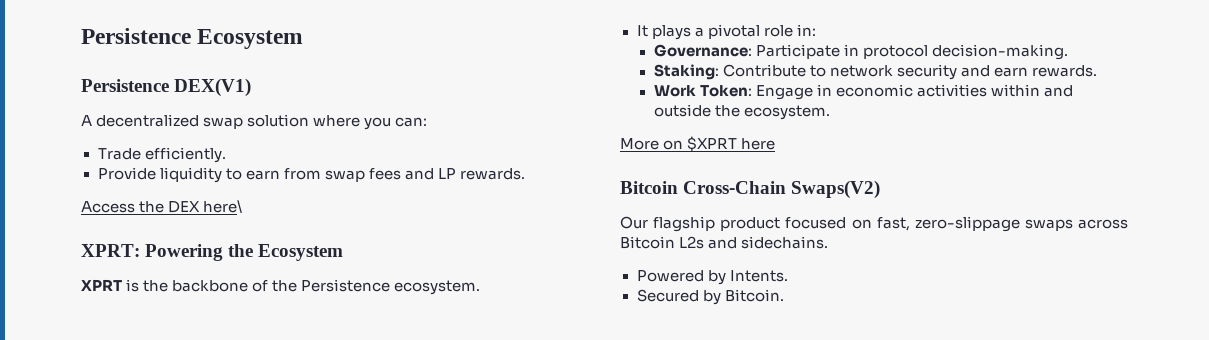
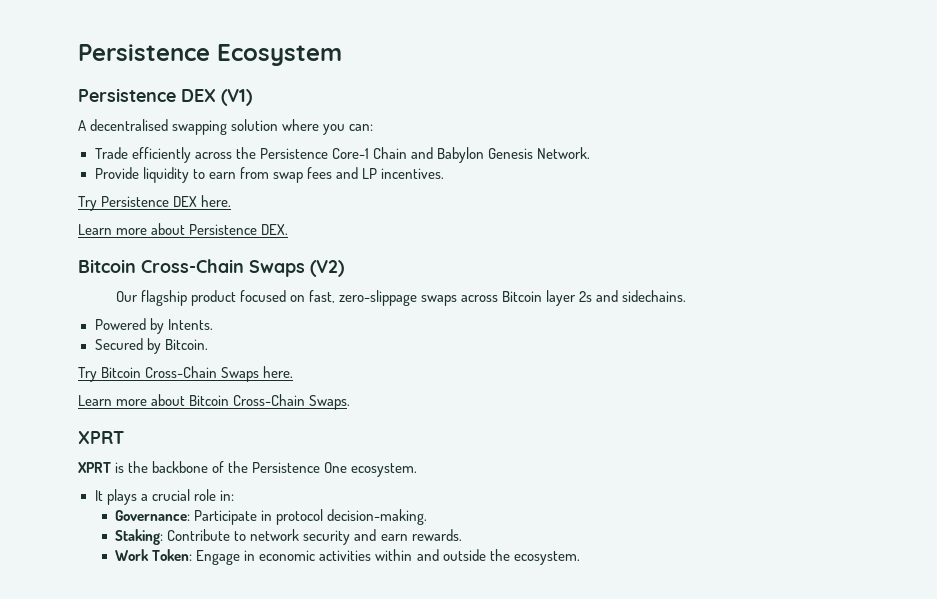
[174,78,252,97] DEX(V1) -> [181,89,252,106] DEX (V1)
[96,114,244,129] decentralized swap -> [90,119,228,135] decentralised swapping
[144,147,226,163] efficiently. -> [131,147,590,163] efficiently across the Persistence Core-1 Chain and Babylon Genesis Network.
[459,168,525,180] [81,200,243,213] [81,244,344,261] rewards. // Access the DEX here\ // XPRT: Powering the Ecosystem -> [380,168,444,179] [78,195,232,211] [78,223,289,235] [78,259,344,277] [115,290,687,306] [94,318,213,334] [94,338,208,354] [78,366,294,382] [78,394,351,410] [78,431,124,444] incentives. // Try Persistence DEX here. // Learn more about Persistence DEX. // Bitcoin Cross-Chain Swaps (V2) // Our flagship product focused on fast, zero-slippage swaps across Bitcoin layer 2s and sidechains. // Powered by Intents. // Secured by Bitcoin. // Try Bitcoin Cross-Chain Swaps here. // Learn more about Bitcoin Cross-Chain Swaps. // XPRT
(391, 285) none -> [324,462,348,473] One
[707,24,760,39] pivotal -> [151,489,190,501] crucial
[620,136,776,151] [620,180,881,199] [620,216,1128,232] [620,236,829,249] [636,270,788,285] [636,289,784,305] // More on $XPRT here // Bitcoin Cross-Chain Swaps(V2) // Our flagship product focused on fast, zero-slippage swaps across Bitcoin L2s and sidechains. // Powered by Intents. // Secured by Bitcoin. -> (580, 558) none

